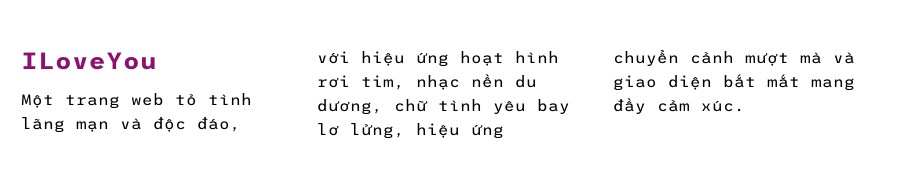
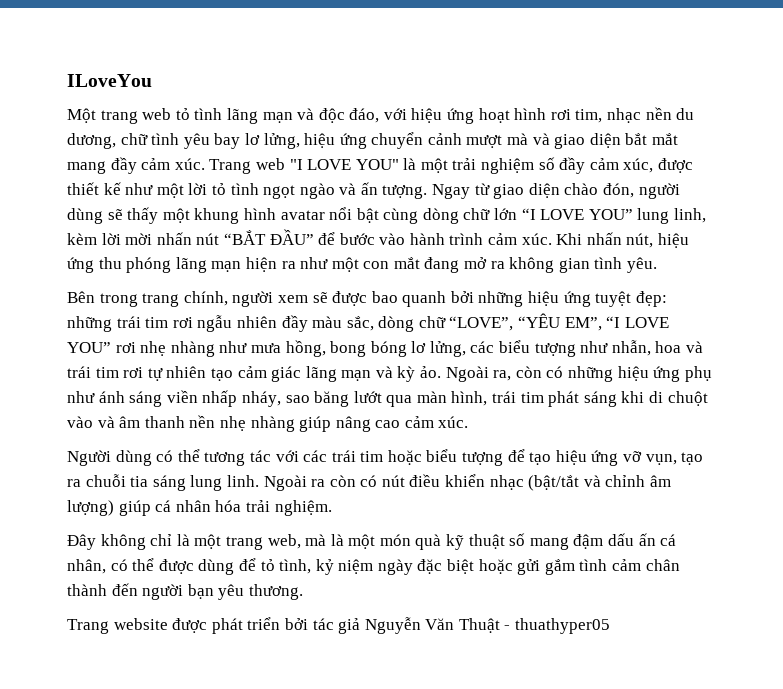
(745, 106) none -> [209,157,694,174] [67,182,680,199] [67,207,707,224] [67,229,690,248] [67,257,658,273] [67,291,667,307] [67,313,669,332] [67,340,704,357] [67,366,712,382] [67,390,708,407] [67,415,469,432] [67,449,704,466] [67,474,672,491] [67,500,332,516] [67,533,677,550] [67,558,680,575] [67,583,303,600] [67,617,611,634] Trang web "I LOVE YOU" là một trải nghiệm số đầy cảm xúc, được thiết kế như một lời tỏ tình ngọt ngào và ấn tượng. Ngay từ giao diện chào đón, người dùng sẽ thấy một khung hình avatar nổi bật cùng dòng chữ lớn “I LOVE YOU” lung linh, kèm lời mời nhấn nút “BẮT ĐẦU” để bước vào hành trình cảm xúc. Khi nhấn nút, hiệu ứng thu phóng lãng mạn hiện ra như một con mắt đang mở ra không gian tình yêu. // Bên trong trang chính, người xem sẽ được bao quanh bởi những hiệu ứng tuyệt đẹp: những trái tim rơi ngẫu nhiên đầy màu sắc, dòng chữ “LOVE”, “YÊU EM”, “I LOVE YOU” rơi nhẹ nhàng như mưa hồng, bong bóng lơ lửng, các biểu tượng như nhẫn, hoa và trái tim rơi tự nhiên tạo cảm giác lãng mạn và kỳ ảo. Ngoài ra, còn có những hiệu ứng phụ như ánh sáng viền nhấp nháy, sao băng lướt qua màn hình, trái tim phát sáng khi di chuột vào và âm thanh nền nhẹ nhàng giúp nâng cao cảm xúc. // Người dùng có thể tương tác với các trái tim hoặc biểu tượng để tạo hiệu ứng vỡ vụn, tạo ra chuỗi tia sáng lung linh. Ngoài ra còn có nút điều khiển nhạc (bật/tắt và chỉnh âm lượng) giúp cá nhân hóa trải nghiệm. // Đây không chỉ là một trang web, mà là một món quà kỹ thuật số mang đậm dấu ấn cá nhân, có thể được dùng để tỏ tình, kỷ niệm ngày đặc biệt hoặc gửi gắm tình cảm chân thành đến người bạn yêu thương. // Trang website được phát triển bởi tác giả Nguyễn Văn Thuật - thuathyper05

